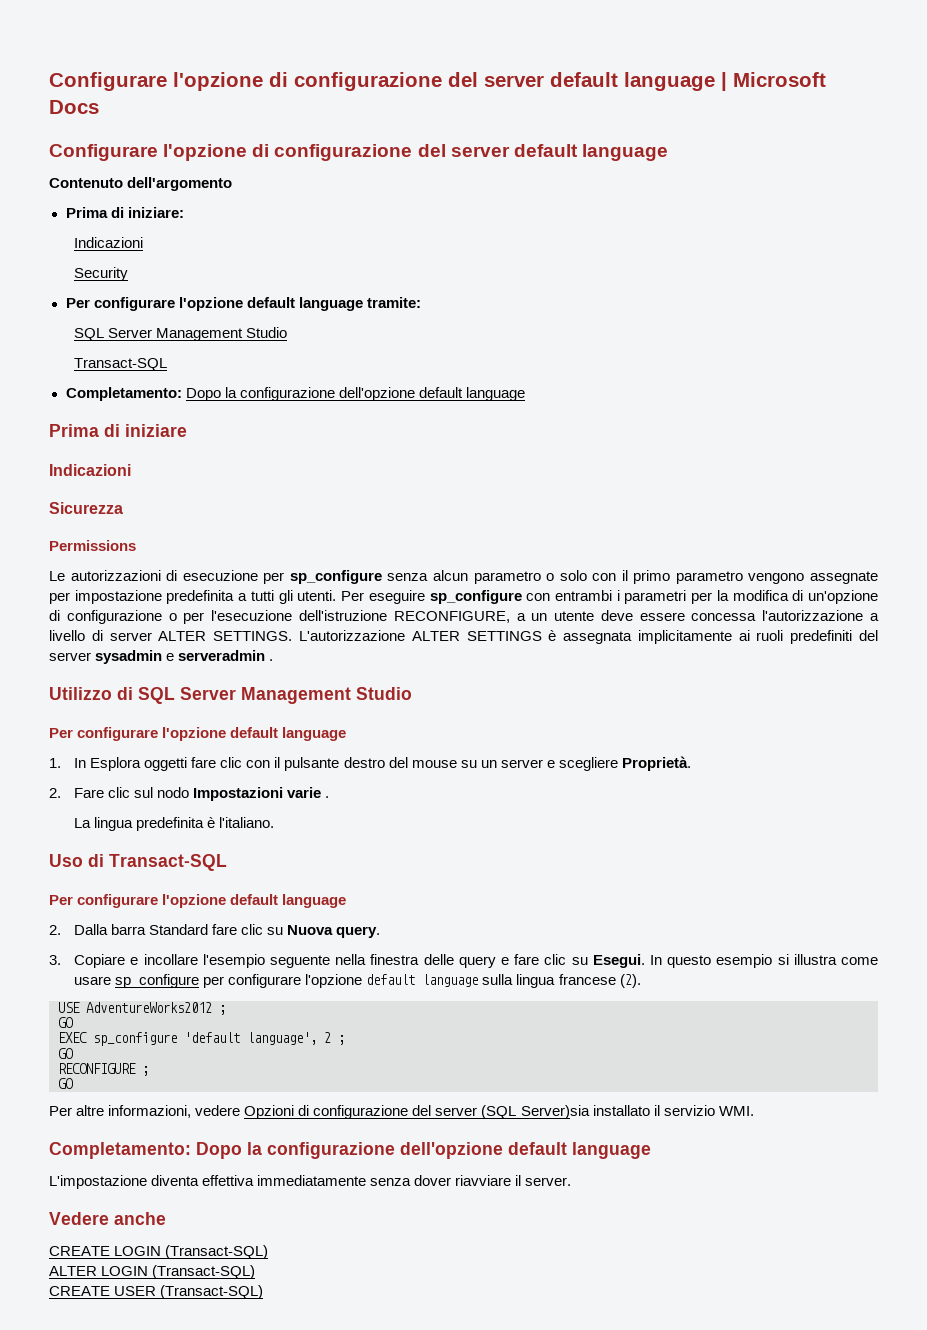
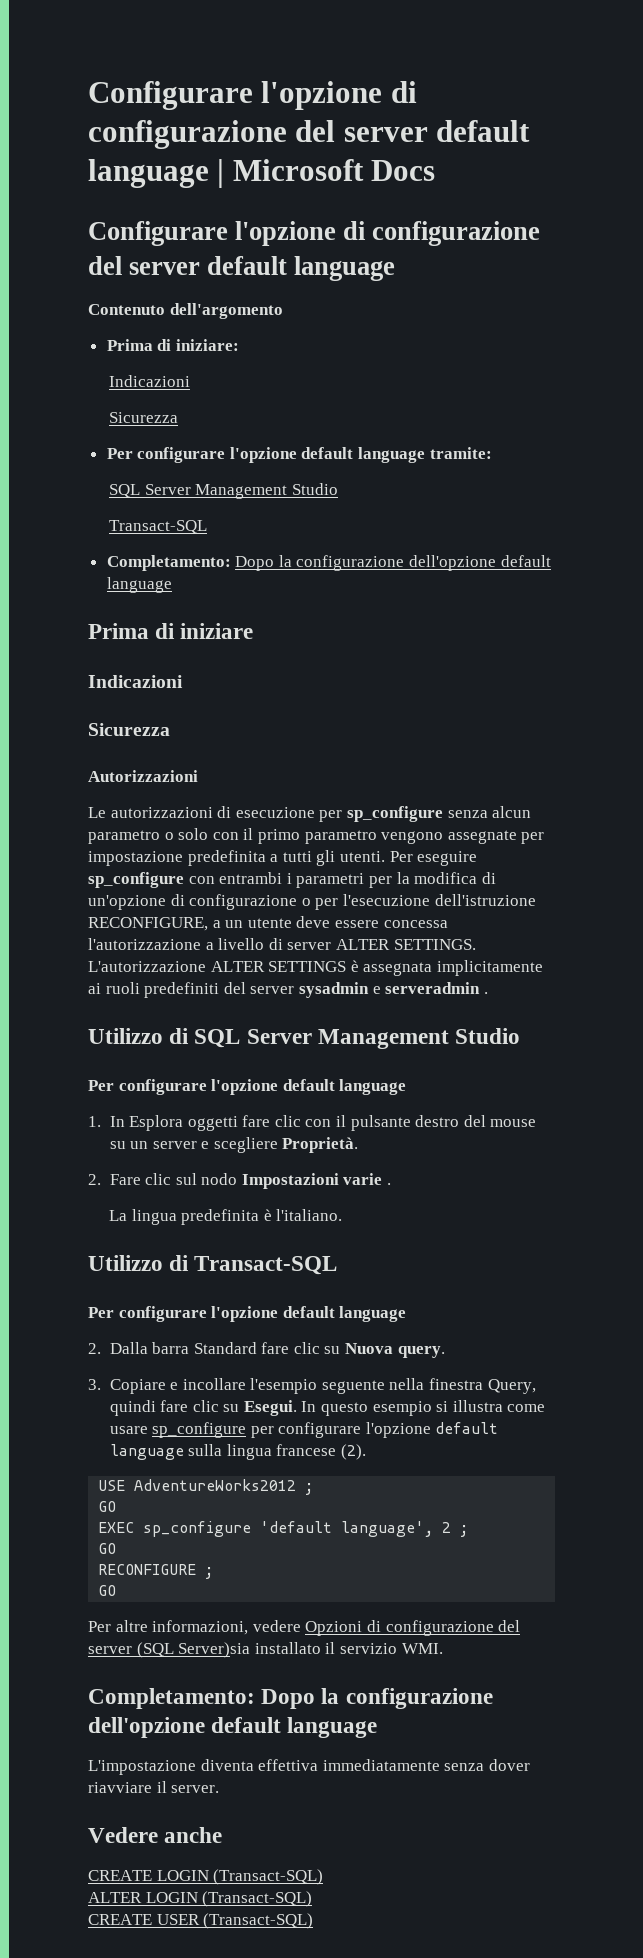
[74,267,129,281] Security -> [108,412,178,423] Sicurezza
[49,540,136,551] Permissions -> [88,770,198,782] Autorizzazioni
[49,854,83,867] Uso -> [88,1255,163,1271] Utilizzo
[423,954,509,968] delle query e -> [487,1379,536,1394] [109,1400,156,1416] Query, quindi

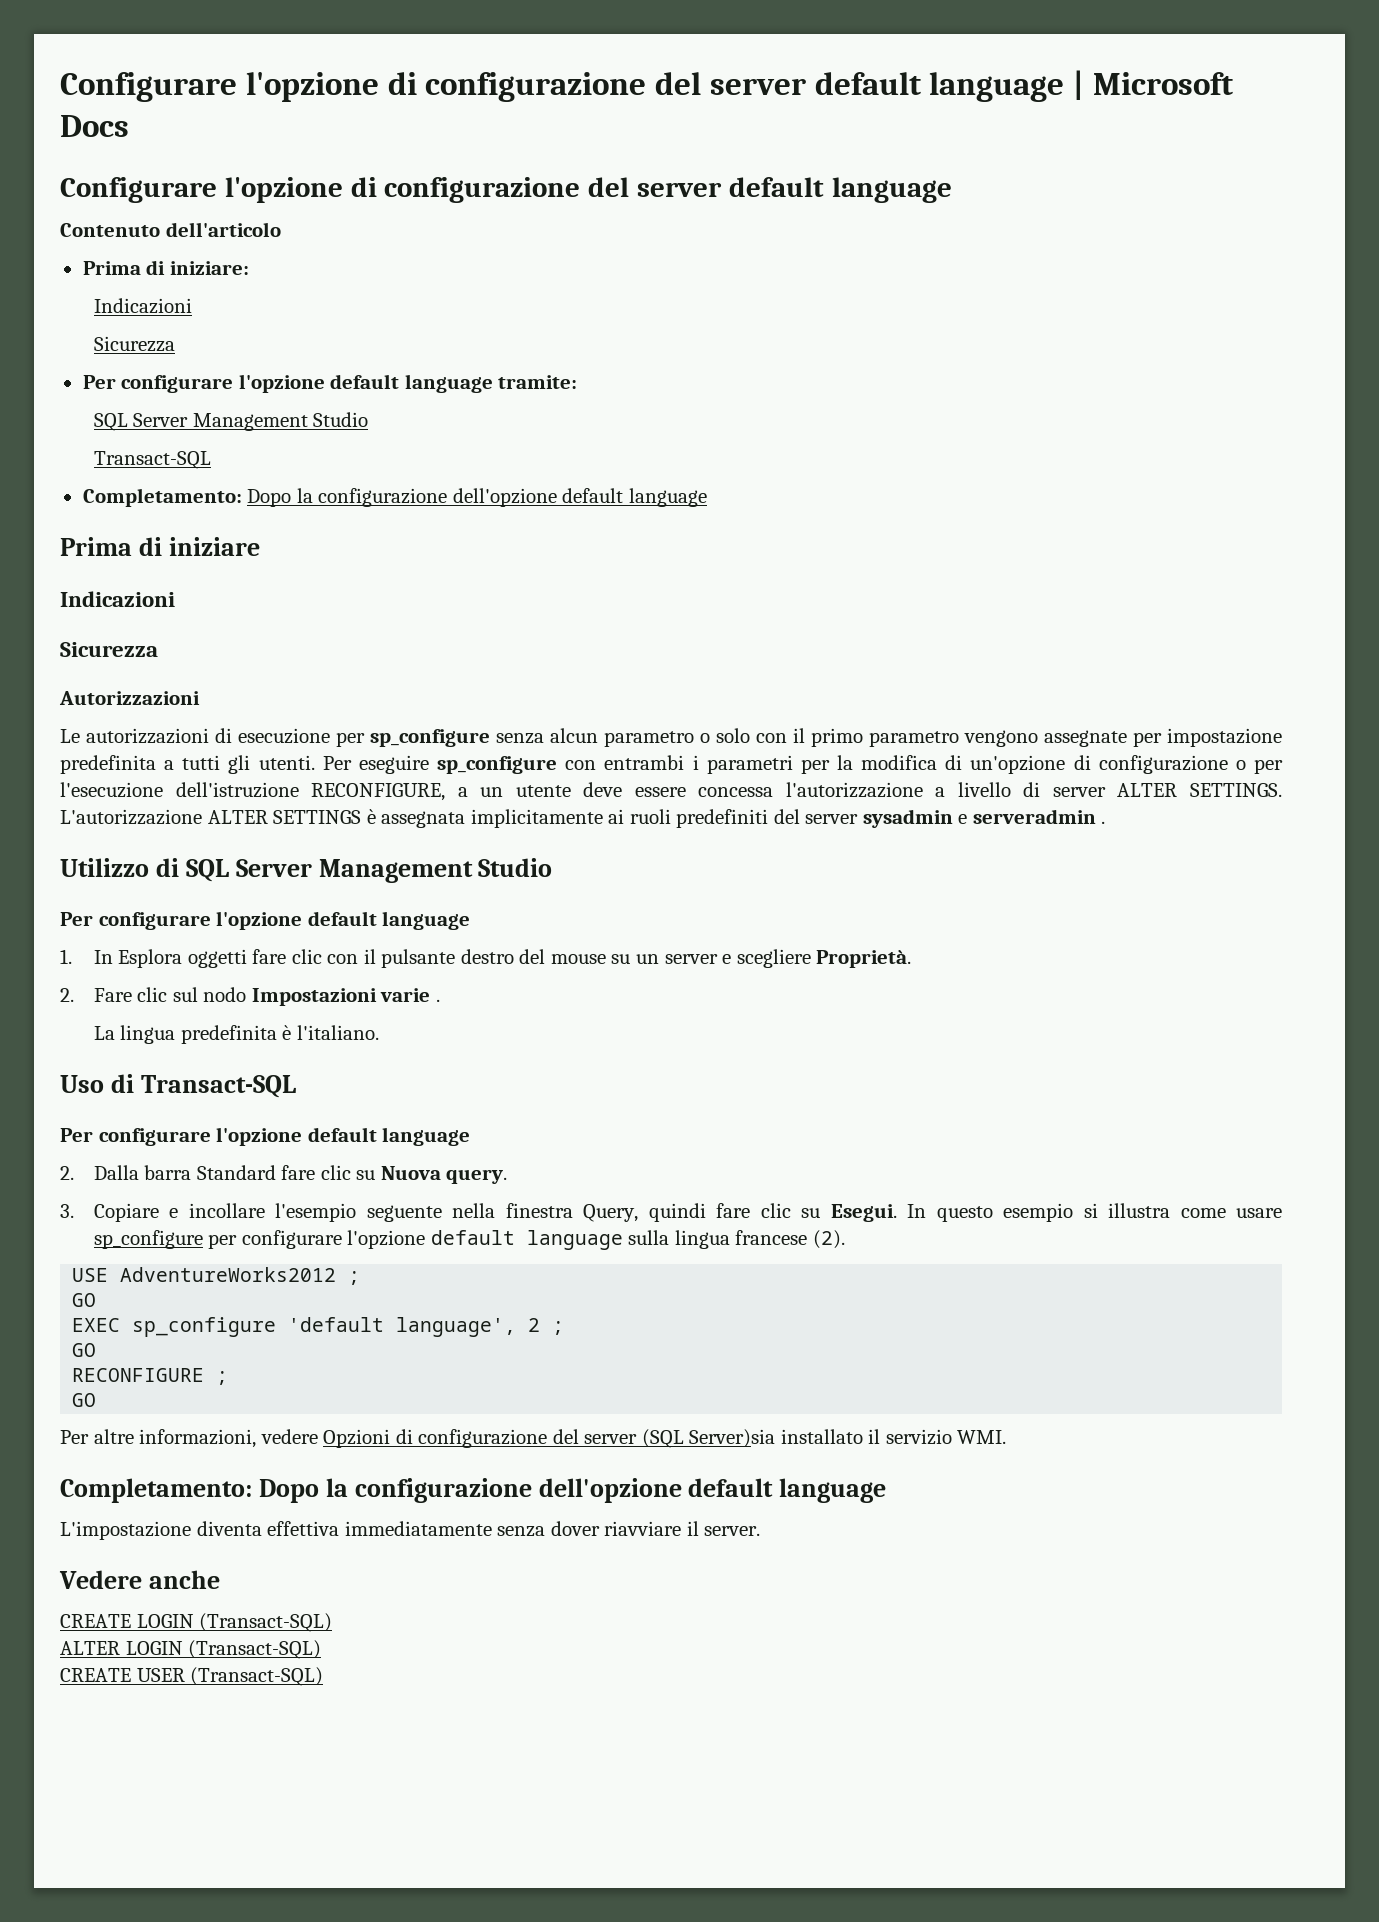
[169,303,283,319] dell'argomento -> [165,222,281,237] dell'articolo
[88,1255,163,1271] Utilizzo -> [60,1075,104,1093] Uso

